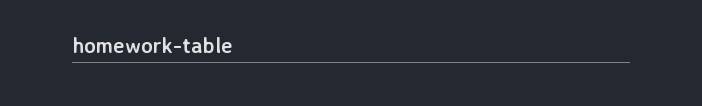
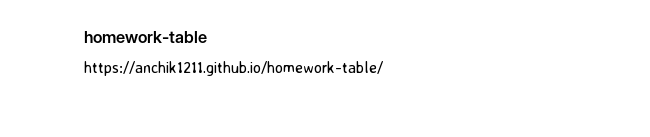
(233, 45) none -> [84,61,383,76] // https://anchik1211.github.io/homework-table/

